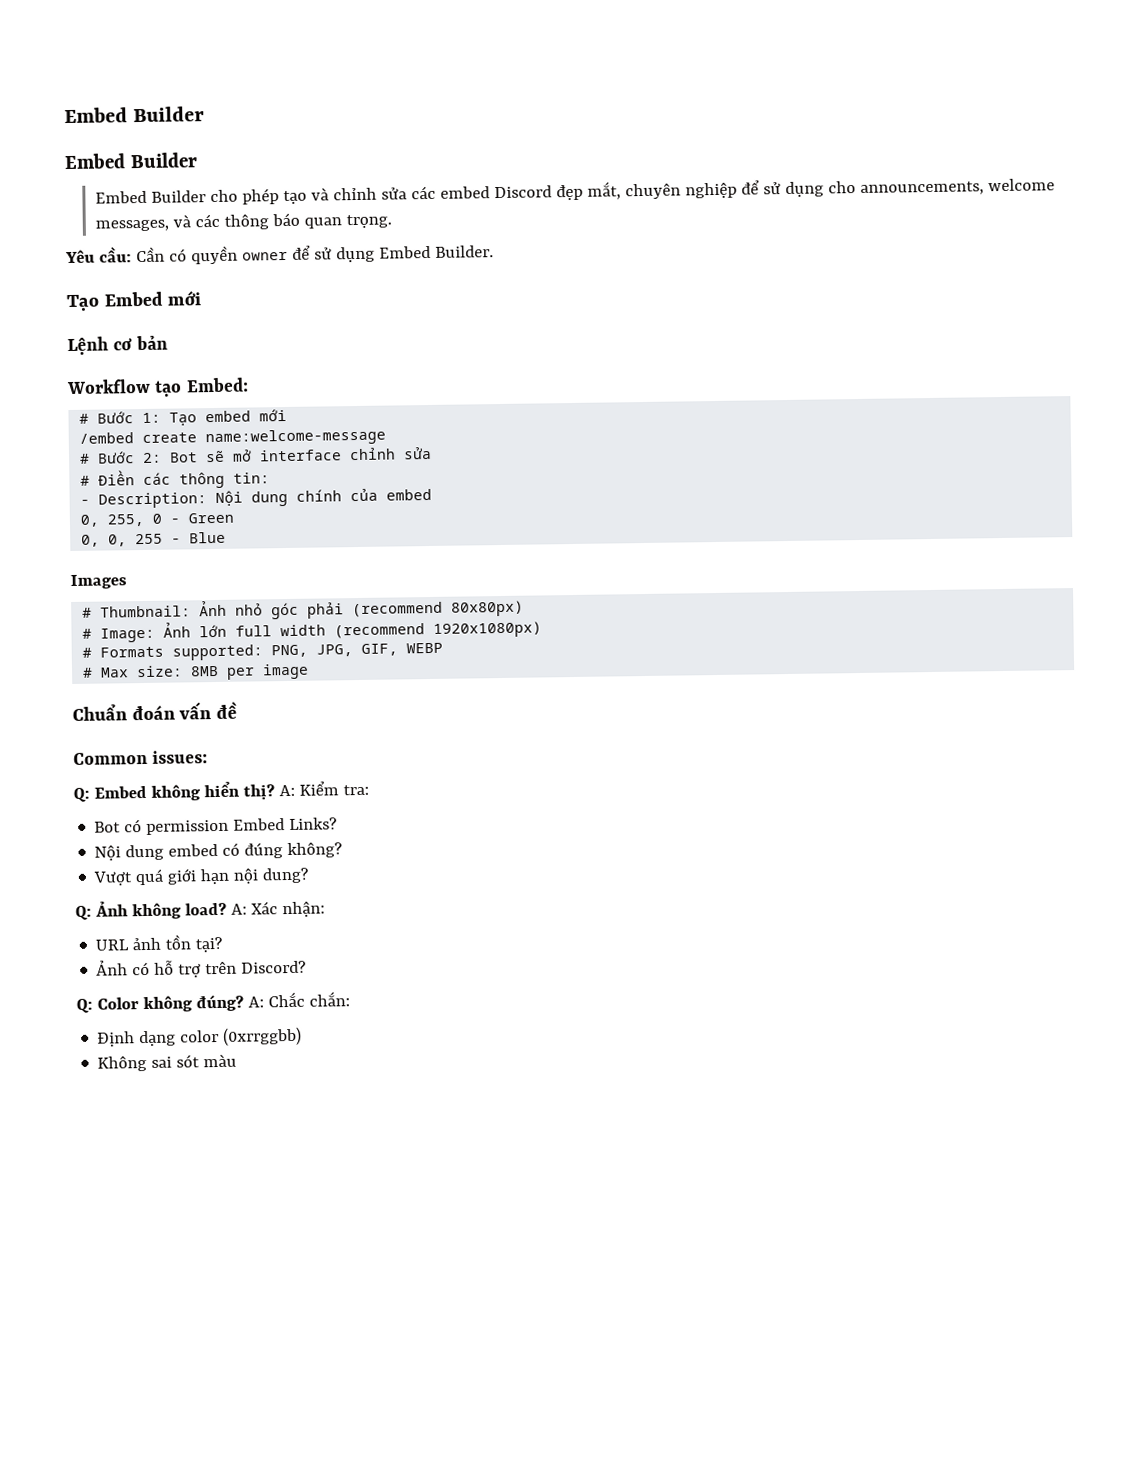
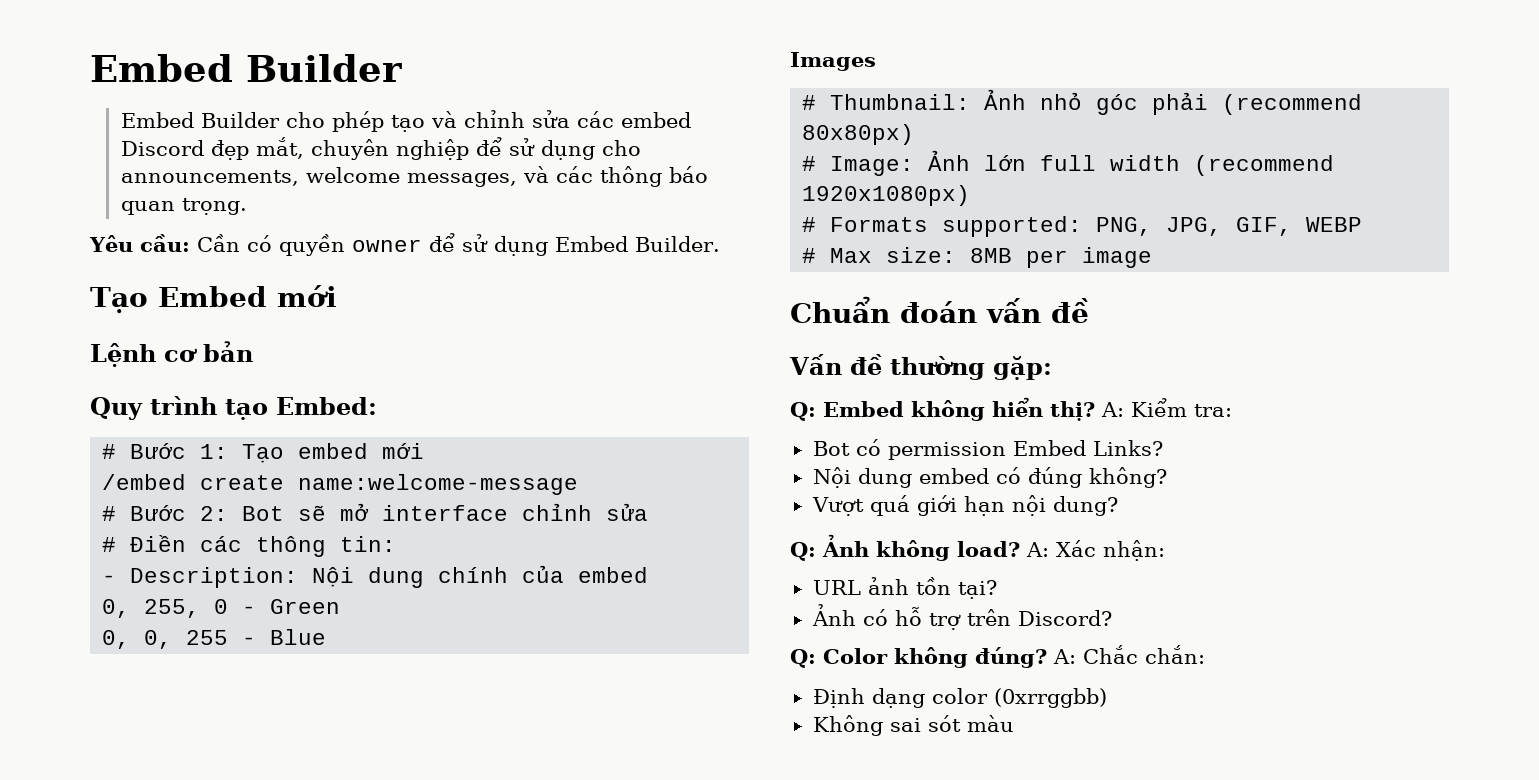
[64,106,206,124] [64,152,198,170] [95,190,207,204] Embed Builder // Embed Builder // Embed Builder -> [90,54,402,82] [120,112,280,128] Embed Builder // Embed Builder
[66,378,151,395] Workflow -> [90,396,217,420] Quy trình
[73,750,209,765] Common issues: -> [789,354,1052,381] Vấn đề thường gặp:

